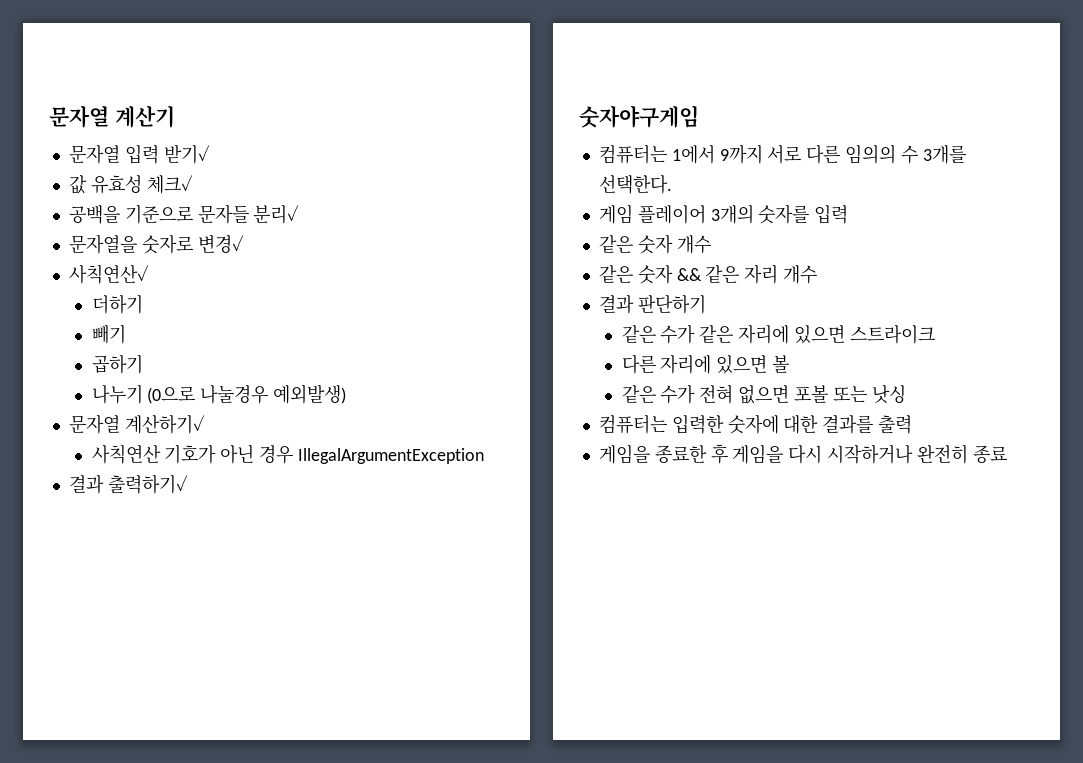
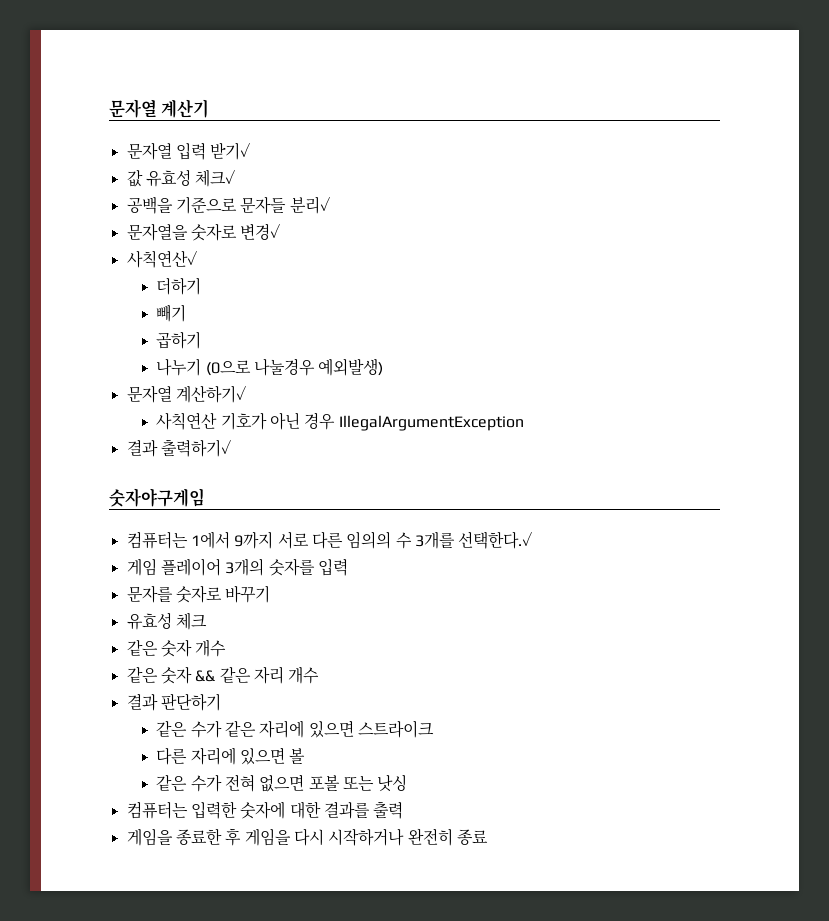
[598,174,672,194] 선택한다. -> [458,531,533,549] 선택한다.✓
(849, 214) none -> [126,585,271,603] [126,612,207,630] // 문자를 숫자로 바꾸기 // 유효성 체크

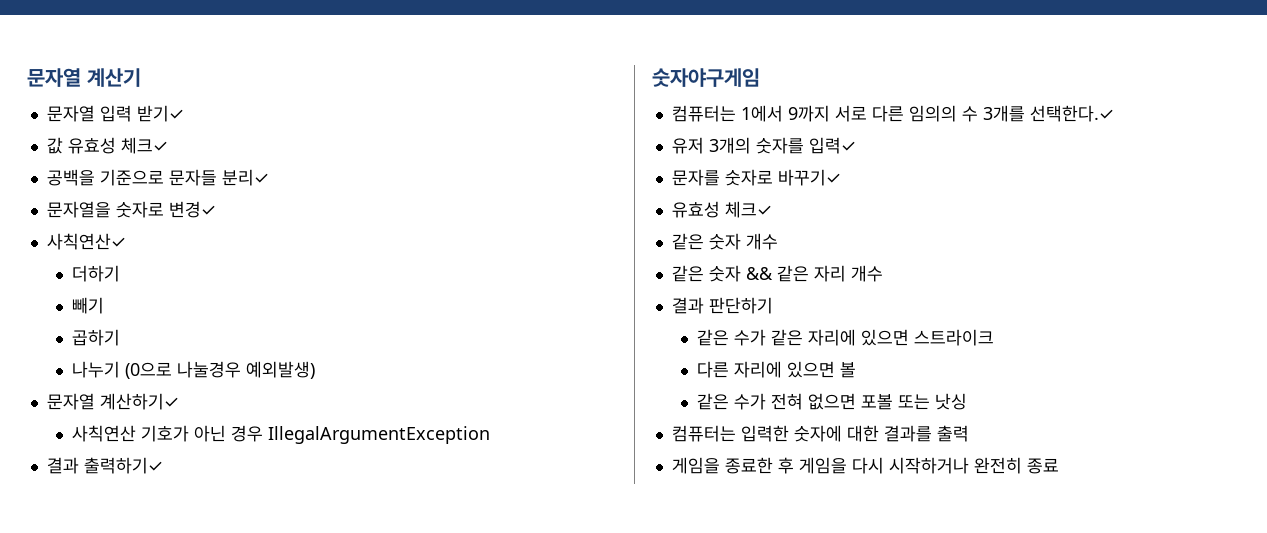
[126,558,221,576] 게임 플레이어 -> [671,137,704,154] 유저
[317,558,348,576] 입력 -> [808,137,856,154] 입력✓
[225,585,271,603] [126,612,207,630] 바꾸기 // 유효성 체크 -> [777,169,841,186] [671,201,772,218] 바꾸기✓ // 유효성 체크✓

